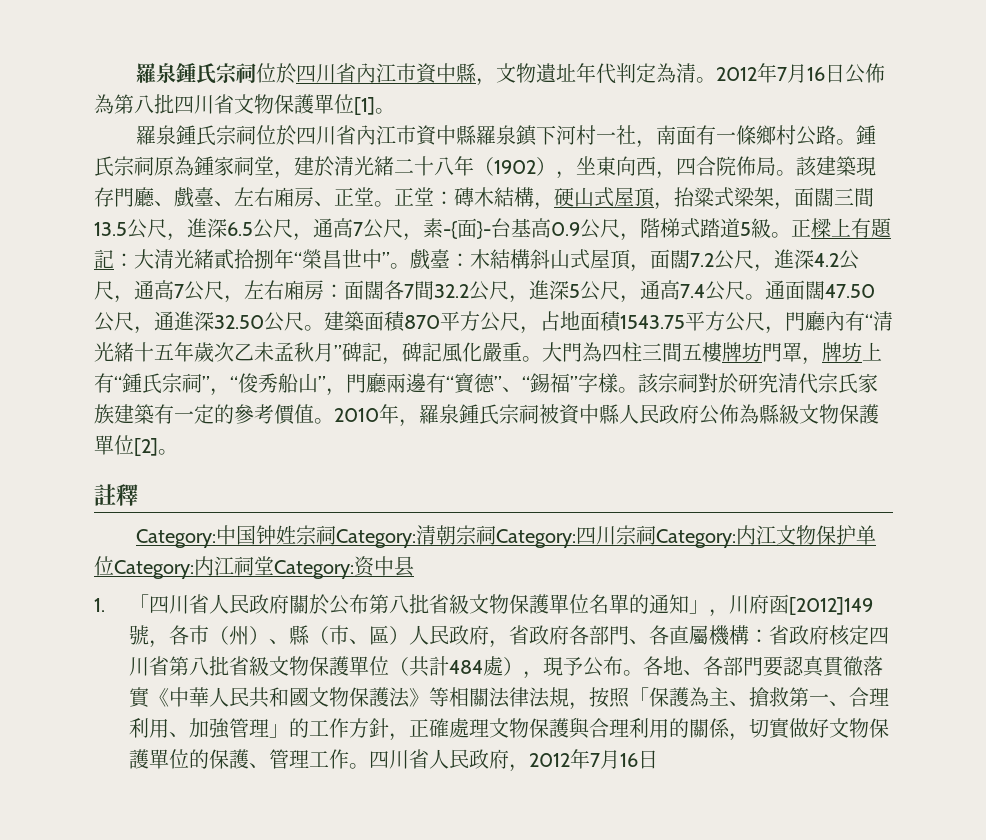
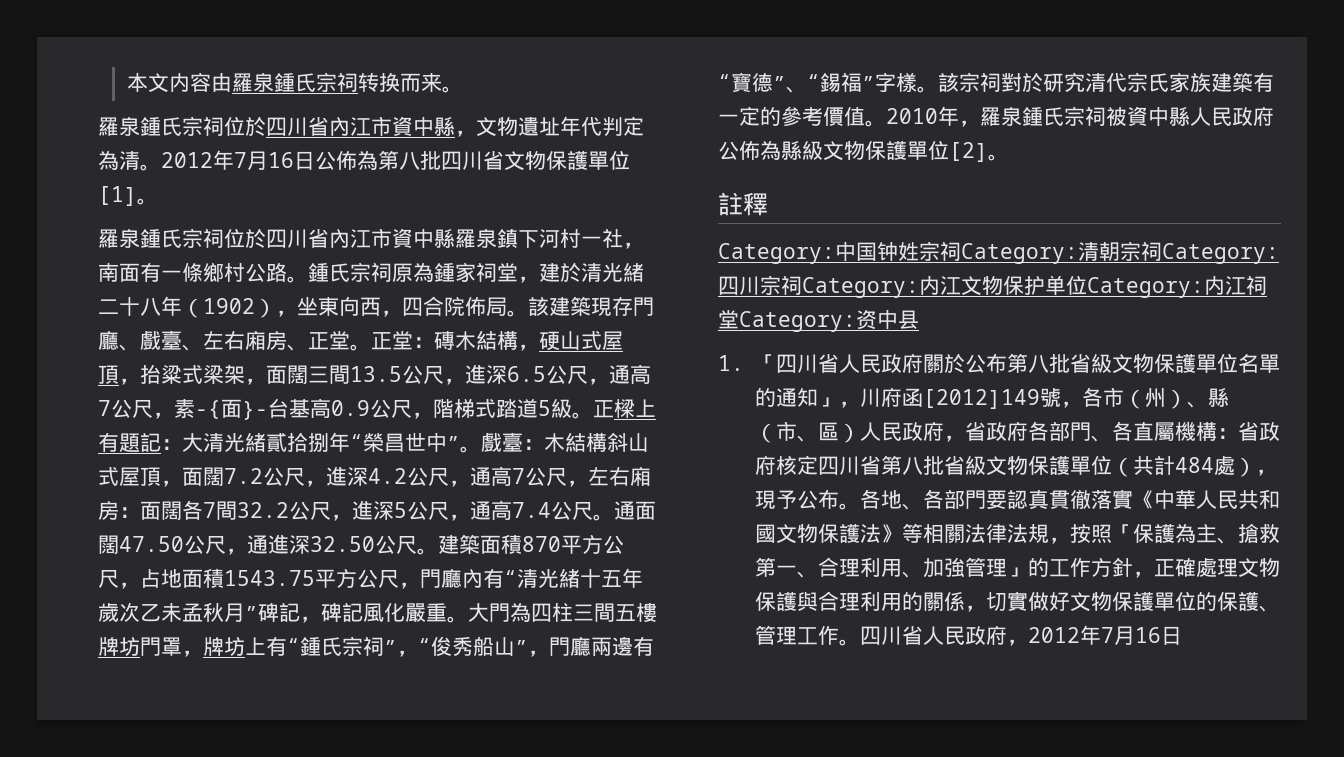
(135, 73) none -> [126,72,463,93] 本文内容由羅泉鍾氏宗祠转换而来。 //

